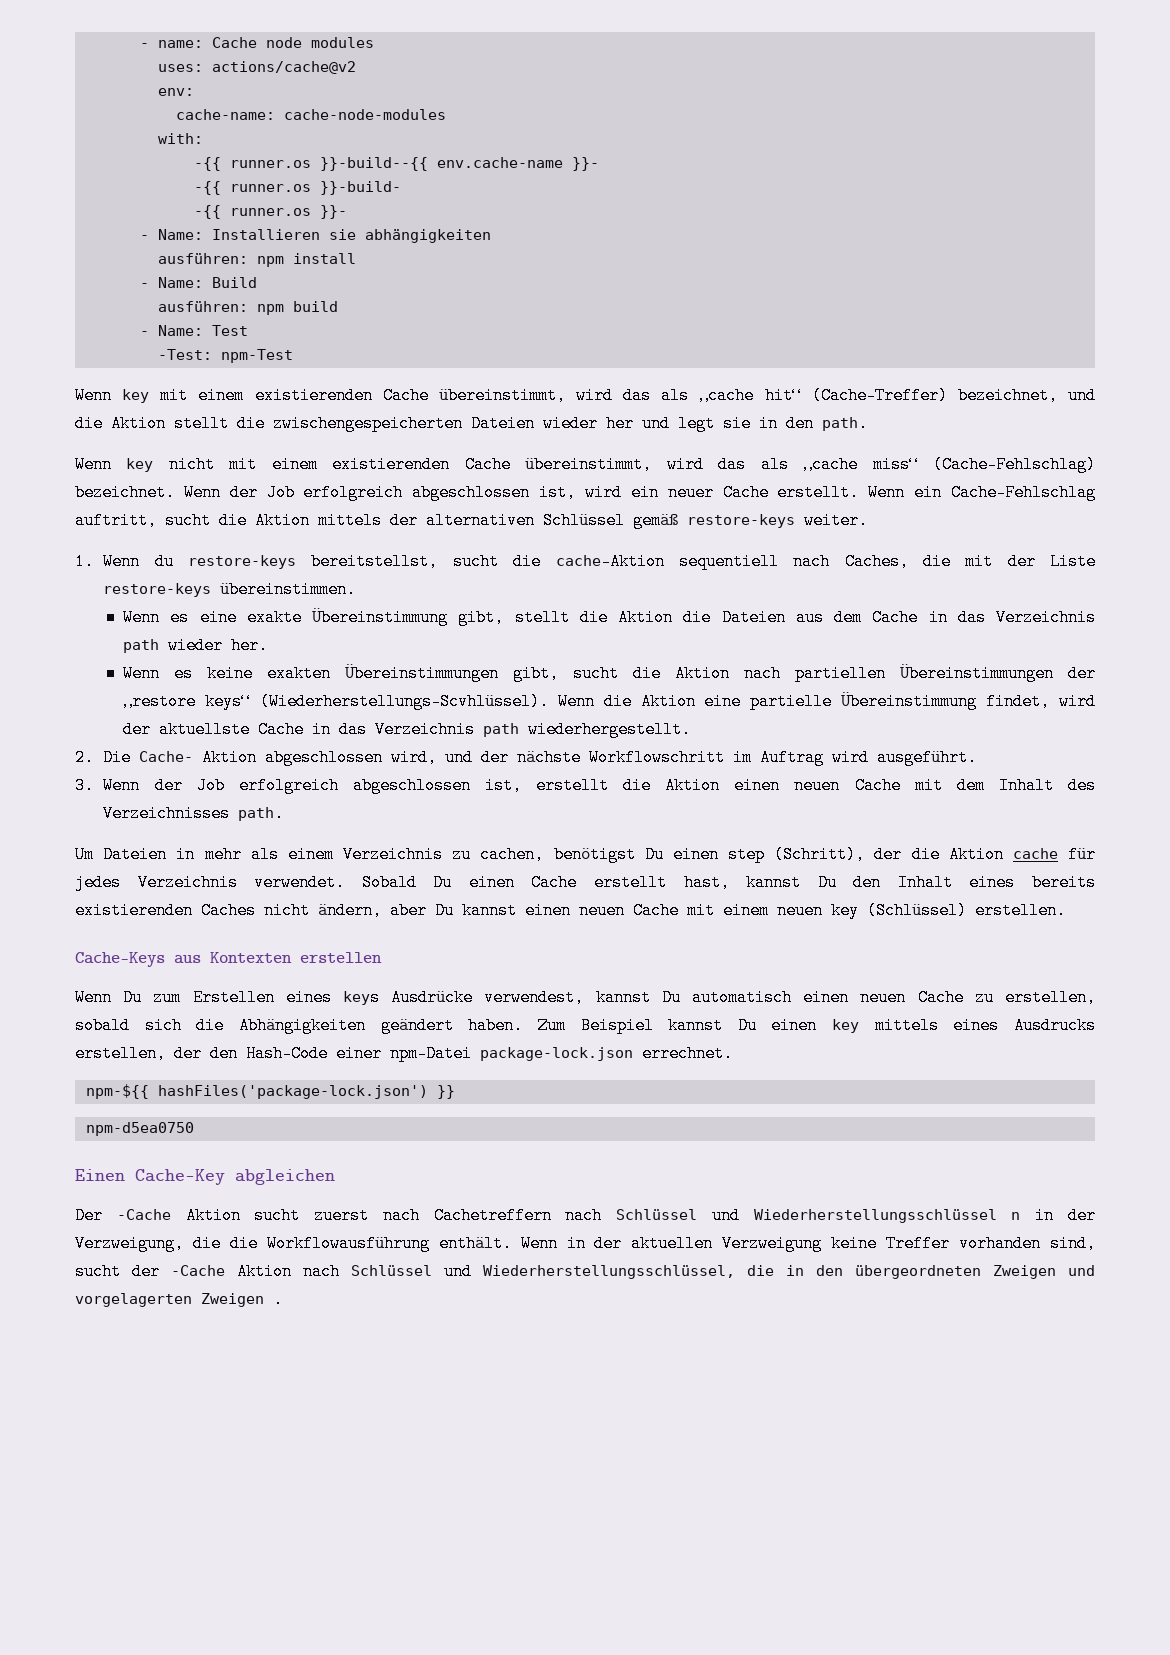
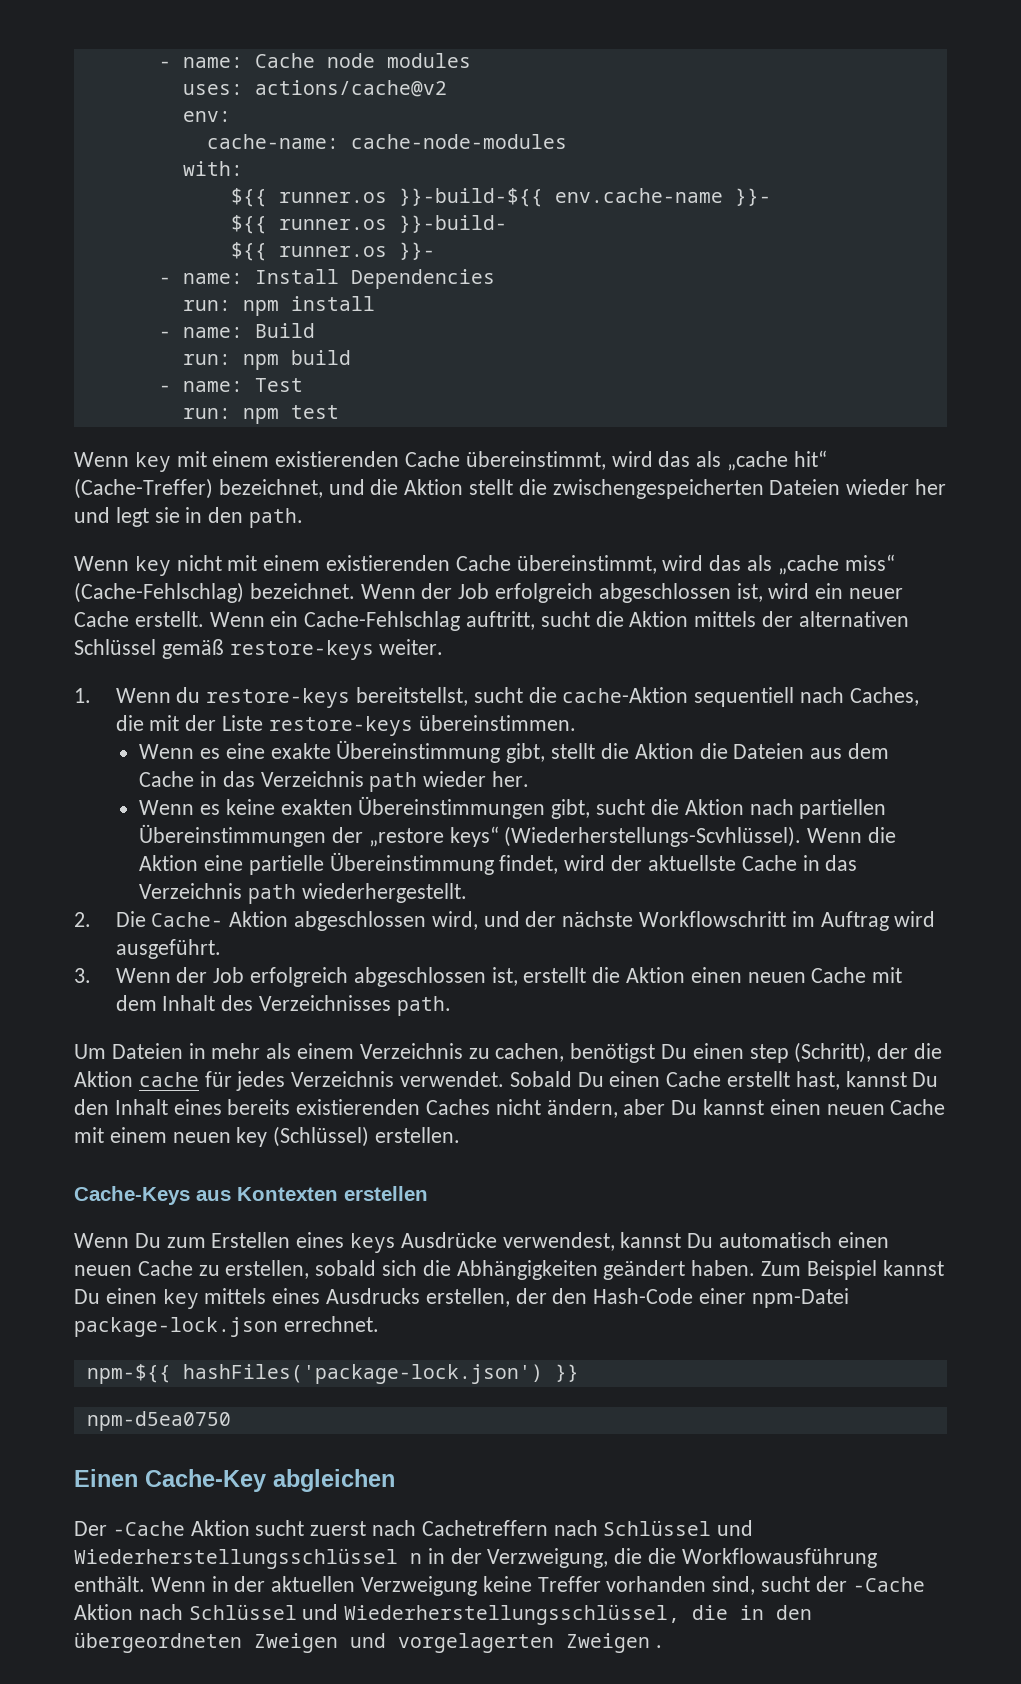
[193,157,428,171] -{{ runner.os }}-build--{{ -> [230,188,543,207] ${{ runner.os }}-build-${{
[193,181,221,195] -{{ -> [230,215,267,234] ${{
[193,205,221,219] -{{ -> [230,242,267,261] ${{
[157,229,491,243] [157,253,248,264] Name: Installieren sie abhängigkeiten // ausführen: -> [182,269,495,289] [182,300,231,311] name: Install Dependencies // run:
[157,277,203,288] Name: -> [182,327,243,338] name:
[157,301,248,312] ausführen: -> [182,354,231,365] run:
[157,325,203,336] Name: -> [182,381,243,392] name:
[157,349,293,363] -Test: npm-Test -> [182,405,339,424] run: npm test

